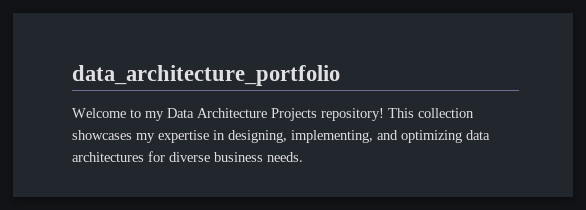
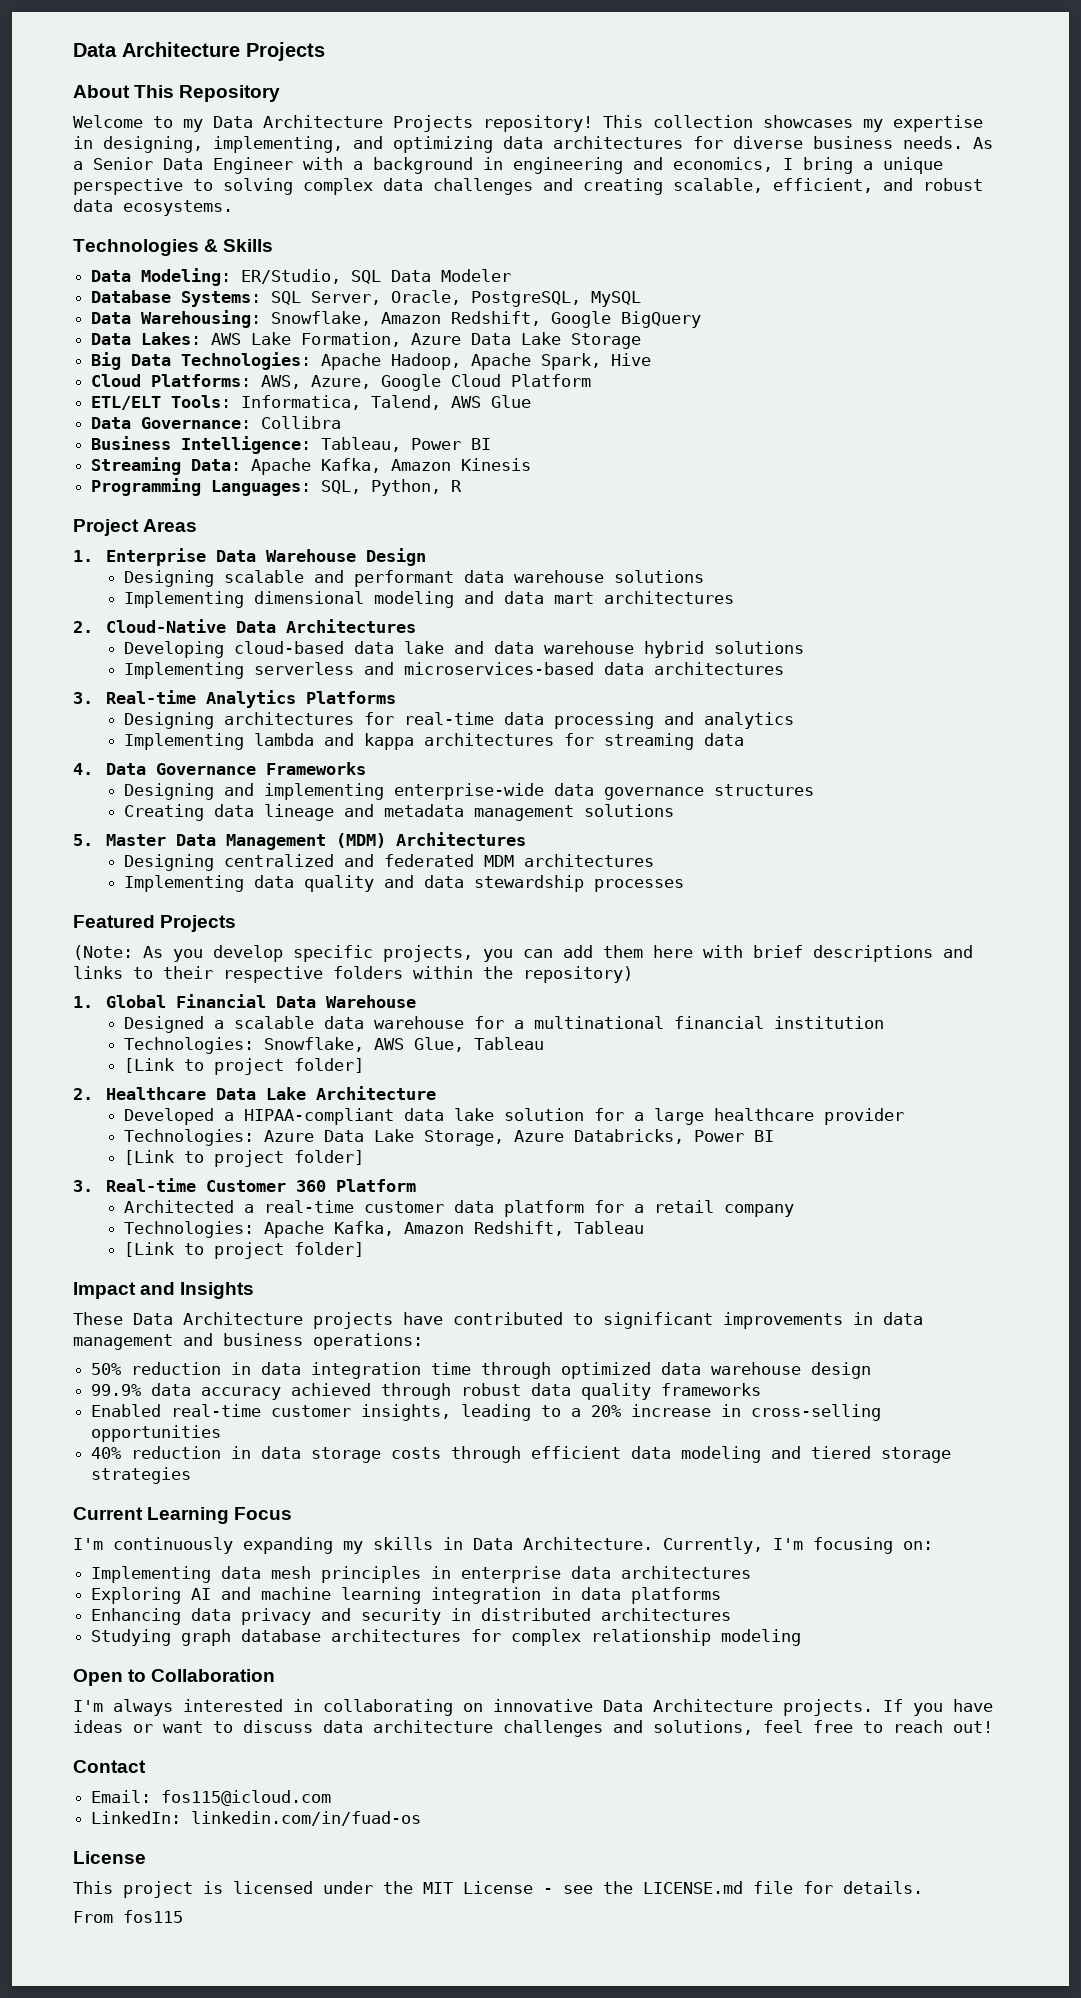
[72,65,340,86] data_architecture_portfolio -> [73,42,325,61] [73,85,281,102] Data Architecture Projects // About This Repository
(303, 157) none -> [973,137,993,149] [73,157,943,174] [73,178,983,195] [73,199,233,216] [73,239,274,256] [91,268,512,286] [91,290,642,307] [91,310,702,328] [91,332,642,349] [91,352,652,370] [91,374,592,391] [91,395,532,410] [91,416,342,429] [91,436,492,454] [91,457,532,475] [91,478,463,496] [73,519,198,536] [73,548,426,566] [123,570,704,587] [123,591,734,608] [73,619,416,633] [123,641,804,658] [123,662,784,679] [73,690,396,708] [123,712,794,729] [123,733,744,750] [73,762,366,775] [123,783,814,800] [123,804,674,821] [73,832,526,850] [123,854,654,871] [123,875,684,892] [73,915,237,932] [73,945,973,962] [73,966,633,983] [73,994,416,1008] [123,1016,884,1033] [123,1037,544,1054] [123,1058,364,1075] [73,1086,436,1100] [123,1108,904,1125] [123,1129,774,1146] [123,1150,364,1167] [73,1178,416,1192] [123,1200,794,1217] [123,1221,644,1238] [123,1242,364,1259] [73,1282,255,1299] [73,1312,923,1329] [73,1333,423,1350] [91,1362,872,1379] [91,1383,762,1400] [91,1404,882,1421] [91,1425,222,1442] [91,1446,952,1463] [91,1467,192,1484] [73,1507,293,1524] [73,1537,933,1554] [91,1566,752,1583] [91,1587,722,1604] [91,1608,732,1625] [91,1629,802,1646] [73,1669,276,1686] [73,1699,993,1716] [73,1720,993,1737] [73,1760,146,1773] [91,1790,332,1806] [91,1811,422,1826] [73,1851,146,1864] [73,1881,923,1898] [73,1910,183,1923] As a Senior Data Engineer with a background in engineering and economics, I bring a unique perspective to solving complex data challenges and creating scalable, efficient, and robust data ecosystems. // Technologies & Skills // Data Modeling: ER/Studio, SQL Data Modeler // Database Systems: SQL Server, Oracle, PostgreSQL, MySQL // Data Warehousing: Snowflake, Amazon Redshift, Google BigQuery // Data Lakes: AWS Lake Formation, Azure Data Lake Storage // Big Data Technologies: Apache Hadoop, Apache Spark, Hive // Cloud Platforms: AWS, Azure, Google Cloud Platform // ETL/ELT Tools: Informatica, Talend, AWS Glue // Data Governance: Collibra // Business Intelligence: Tableau, Power BI // Streaming Data: Apache Kafka, Amazon Kinesis // Programming Languages: SQL, Python, R // Project Areas // 1. Enterprise Data Warehouse Design // Designing scalable and performant data warehouse solutions // Implementing dimensional modeling and data mart architectures // 2. Cloud-Native Data Architectures // Developing cloud-based data lake and data warehouse hybrid solutions // Implementing serverless and microservices-based data architectures // 3. Real-time Analytics Platforms // Designing architectures for real-time data processing and analytics // Implementing lambda and kappa architectures for streaming data // 4. Data Governance Frameworks // Designing and implementing enterprise-wide data governance structures // Creating data lineage and metadata management solutions // 5. Master Data Management (MDM) Architectures // Designing centralized and federated MDM architectures // Implementing data quality and data stewardship processes // Featured Projects // (Note: As you develop specific projects, you can add them here with brief descriptions and links to their respective folders within the repository) // 1. Global Financial Data Warehouse // Designed a scalable data warehouse for a multinational financial institution // Technologies: Snowflake, AWS Glue, Tableau // [Link to project folder] // 2. Healthcare Data Lake Architecture // Developed a HIPAA-compliant data lake solution for a large healthcare provider // Technologies: Azure Data Lake Storage, Azure Databricks, Power BI // [Link to project folder] // 3. Real-time Customer 360 Platform // Architected a real-time customer data platform for a retail company // Technologies: Apache Kafka, Amazon Redshift, Tableau // [Link to project folder] // Impact and Insights // These Data Architecture projects have contributed to significant improvements in data management and business operations: // 50% reduction in data integration time through optimized data warehouse design // 99.9% data accuracy achieved through robust data quality frameworks // Enabled real-time customer insights, leading to a 20% increase in cross-selling opportunities // 40% reduction in data storage costs through efficient data modeling and tiered storage strategies // Current Learning Focus // I'm continuously expanding my skills in Data Architecture. Currently, I'm focusing on: // Implementing data mesh principles in enterprise data architectures // Exploring AI and machine learning integration in data platforms // Enhancing data privacy and security in distributed architectures // Studying graph database architectures for complex relationship modeling // Open to Collaboration // I'm always interested in collaborating on innovative Data Architecture projects. If you have ideas or want to discuss data architecture challenges and solutions, feel free to reach out! // Contact // Email: fos115@icloud.com // LinkedIn: linkedin.com/in/fuad-os // License // This project is licensed under the MIT License - see the LICENSE.md file for details. // From fos115

